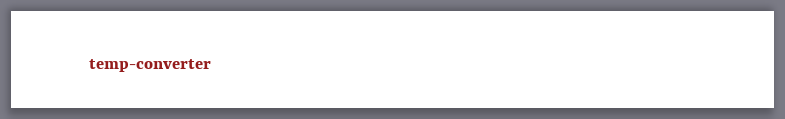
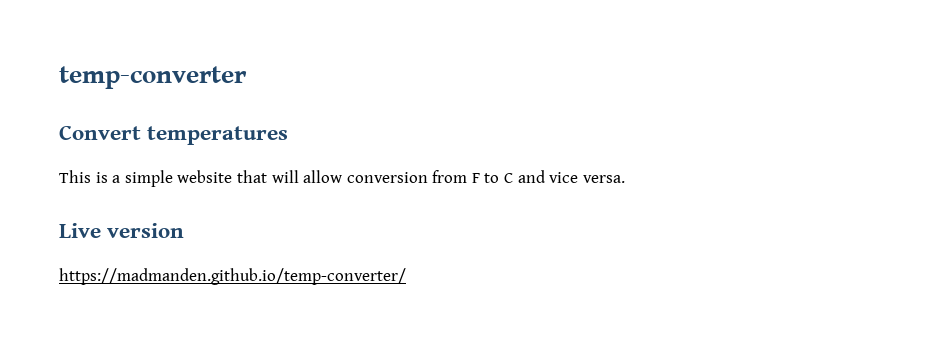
(211, 65) none -> [59,125,289,145] [59,170,625,187] [59,223,185,238] [59,268,406,285] // Convert temperatures // This is a simple website that will allow conversion from F to C and vice versa. // Live version // https://madmanden.github.io/temp-converter/

